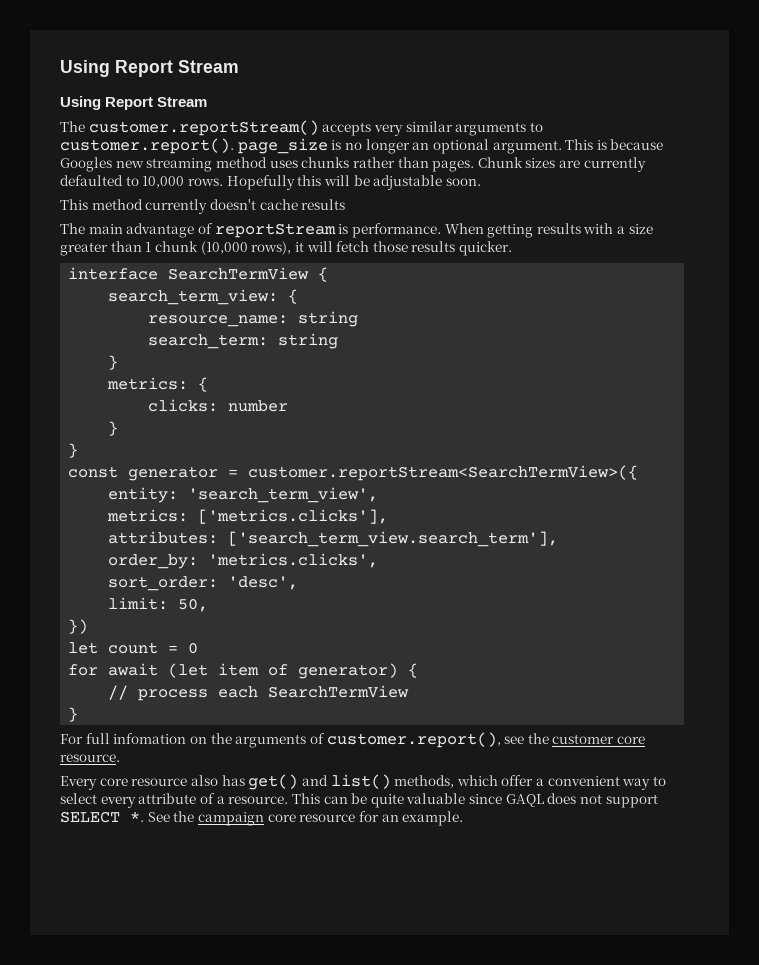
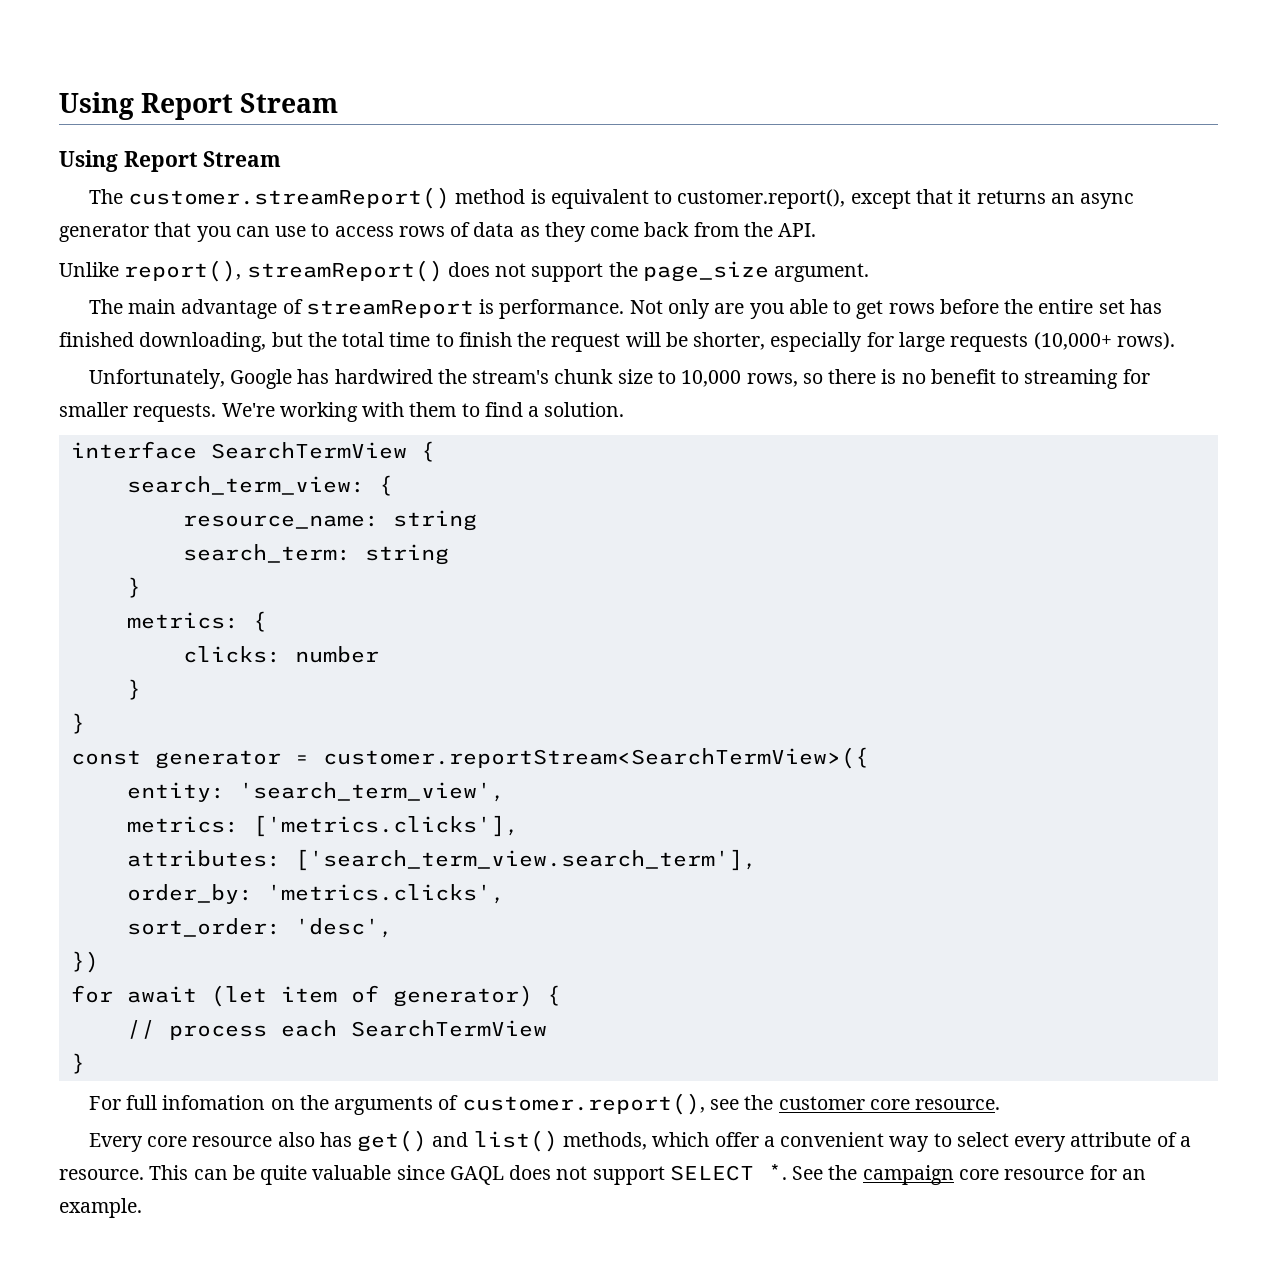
[88,120,543,136] [60,138,664,154] [60,157,646,172] [60,175,481,190] [60,199,346,214] customer.reportStream() accepts very similar arguments to customer.report(). page_size is no longer an optional argument. This is because Googles new streaming method uses chunks rather than pages. Chunk sizes are currently defaulted to 10,000 rows. Hopefully this will be adjustable soon. // This method currently doesn't cache results -> [128,187,1135,209] [59,222,817,242] [59,260,870,282] customer.streamReport() method is equivalent to customer.report(), except that it returns an async generator that you can use to access rows of data as they come back from the API. // Unlike report(), streamReport() does not support the page_size argument.
[214,223,336,238] reportStream -> [305,300,474,318] streamReport
[444,223,653,238] [60,241,513,256] When getting results with a size greater than 1 chunk (10,000 rows), it will fetch those results quicker. -> [629,299,1162,319] [59,332,1175,352] [88,369,1150,389] [59,402,625,422] Not only are you able to get rows before the entire set has finished downloading, but the total time to finish the request will be shorter, especially for large requests (10,000+ rows). // Unfortunately, Google has hardwired the stream's chunk size to 10,000 rows, so there is no benefit to streaming for smaller requests. We're working with them to find a solution.
[108,597,209,612] // limit: 50, -> (393, 928) none
[68,642,199,654] // let count = 0 -> (99, 962) none

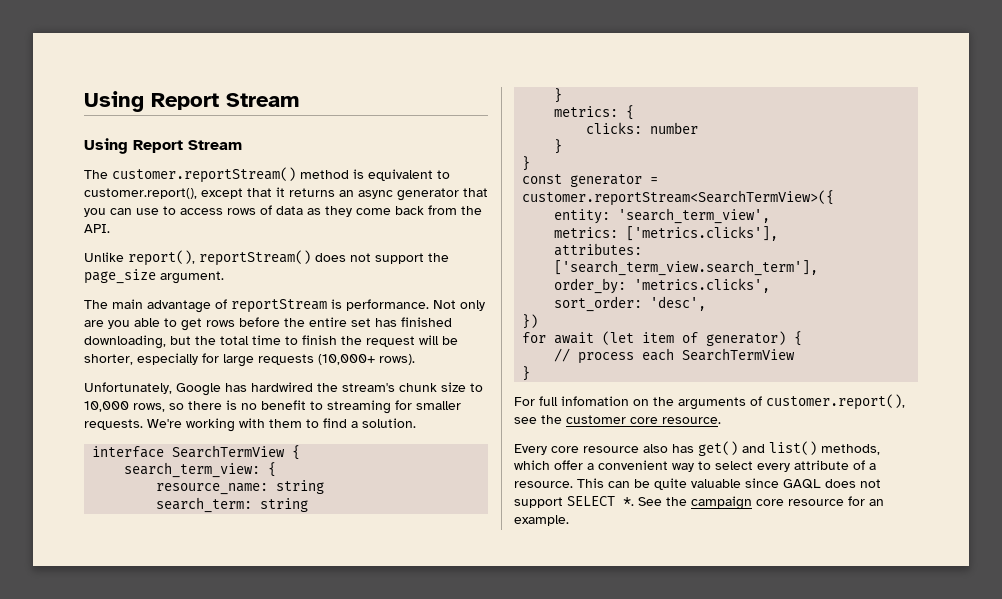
[128,187,451,209] customer.streamReport() -> [112,167,296,183] customer.reportStream()
[246,260,443,282] streamReport() -> [199,250,311,266] reportStream()
[305,300,474,318] streamReport -> [231,299,327,313] reportStream

